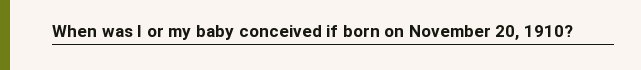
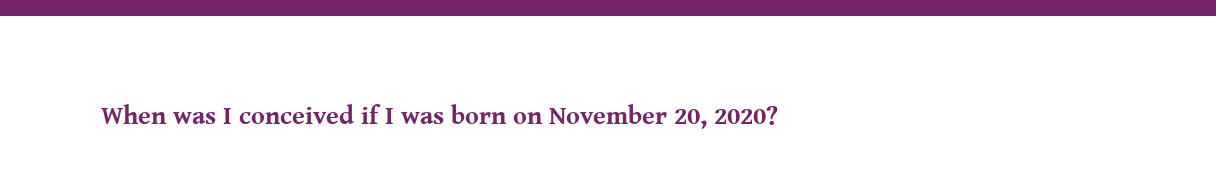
[146,25,339,40] or my baby conceived if -> [239,104,444,124] conceived if I was
[524,25,574,37] 1910? -> [714,106,778,125] 2020?

